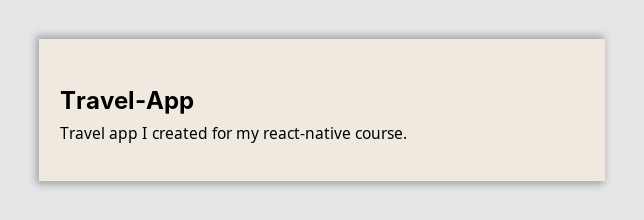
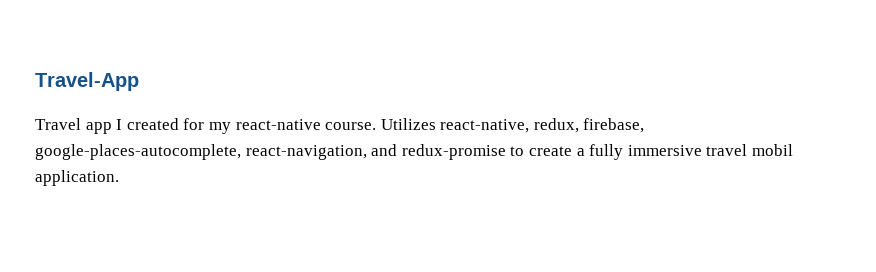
(408, 134) none -> [380,118,645,133] [35,144,793,160] [35,170,119,186] Utilizes react-native, redux, firebase, google-places-autocomplete, react-navigation, and redux-promise to create a fully immersive travel mobil application.

